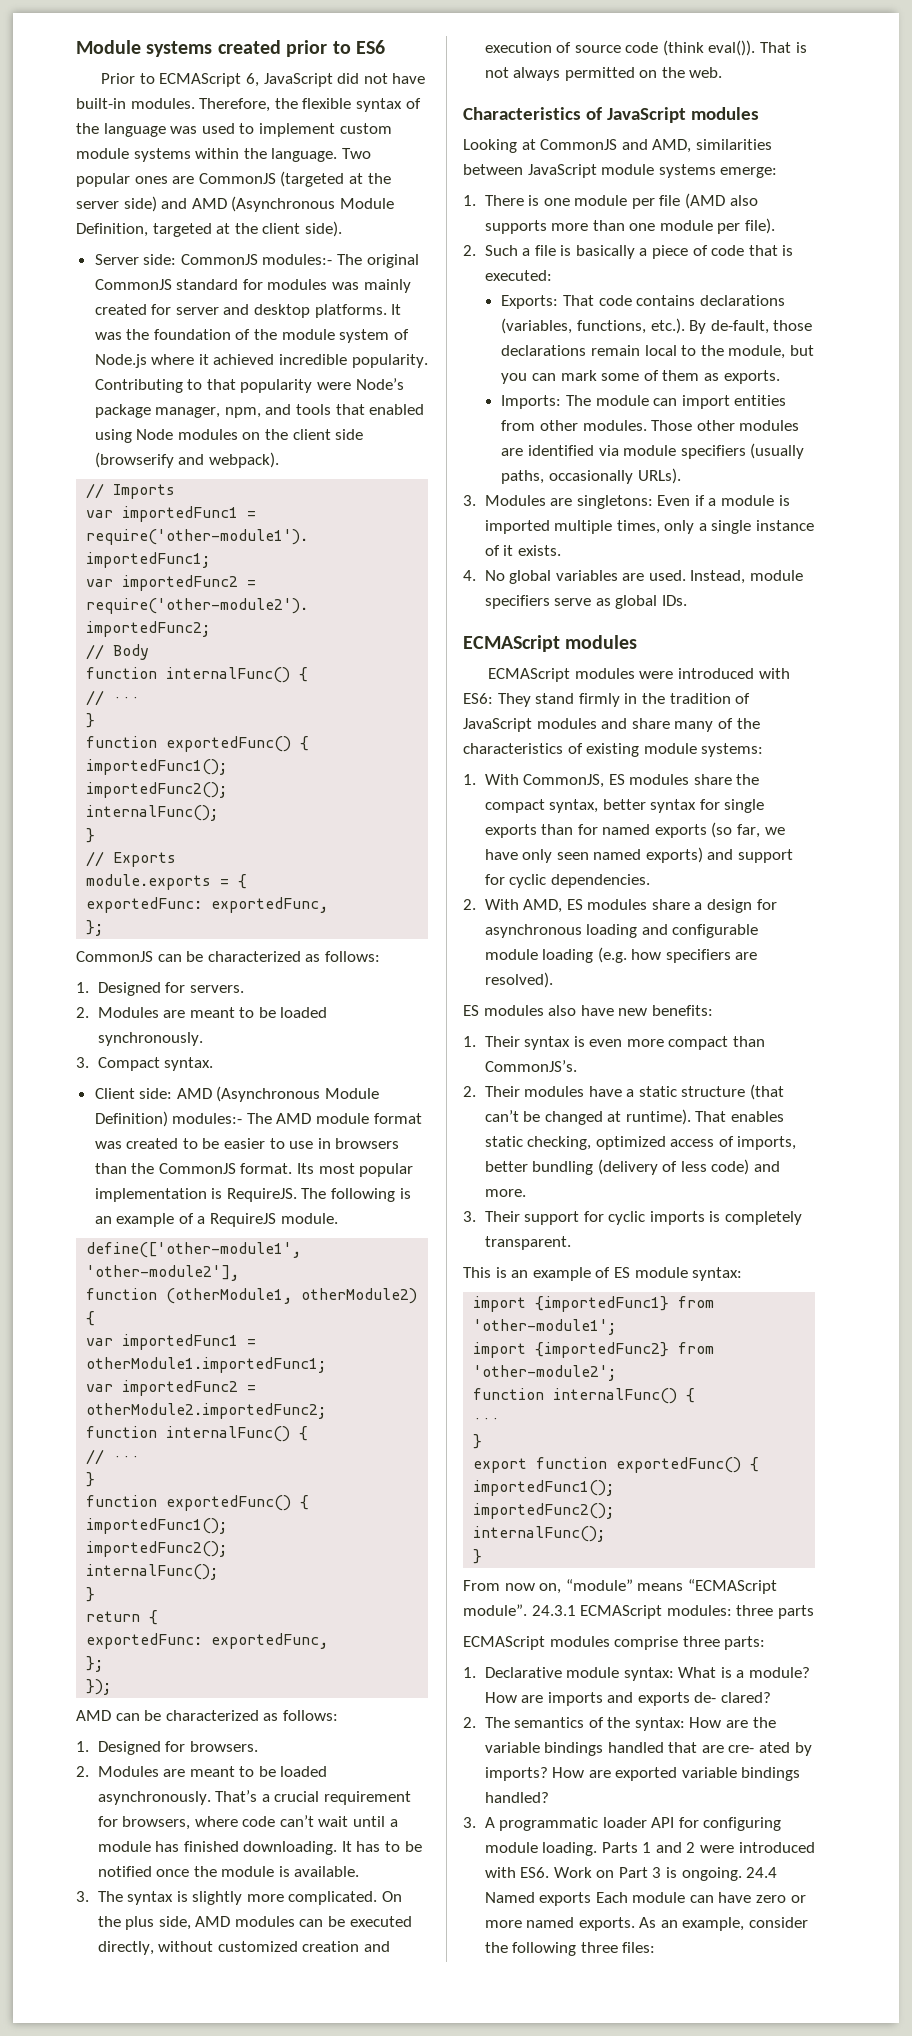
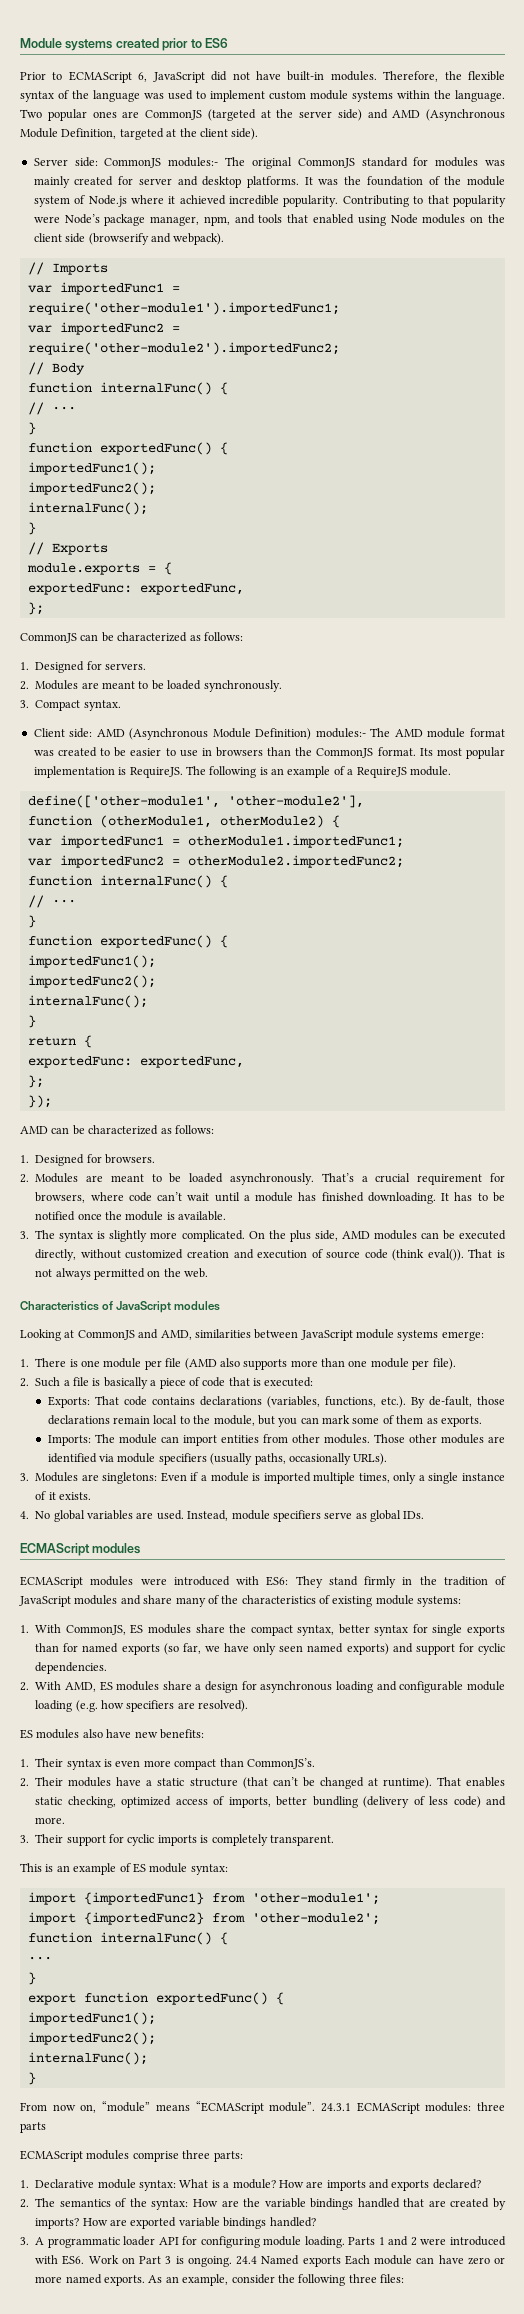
[694,1692,772,1703] de- clared? -> [432,2179,481,2189] declared?
[728,1742,791,1753] cre- ated -> [450,2198,490,2208] created

